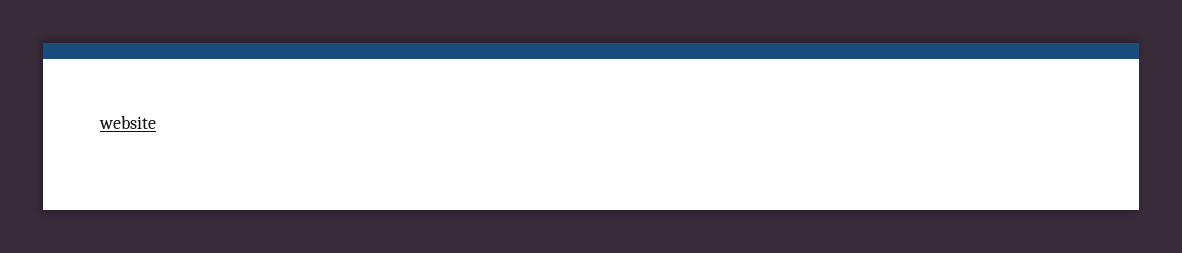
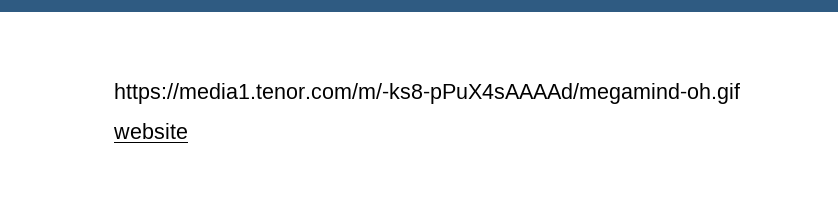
(99, 122) none -> [114,83,740,104] https://media1.tenor.com/m/-ks8-pPuX4sAAAAd/megamind-oh.gif //

